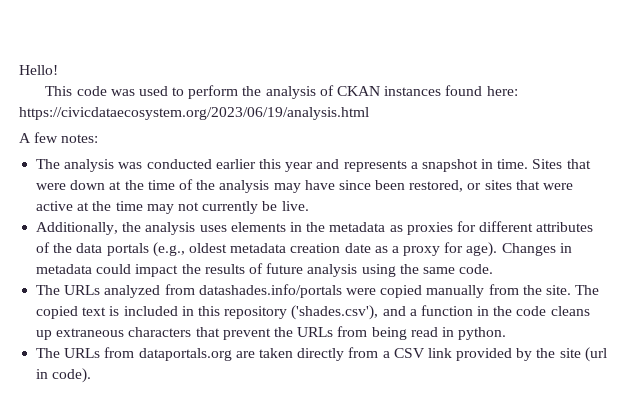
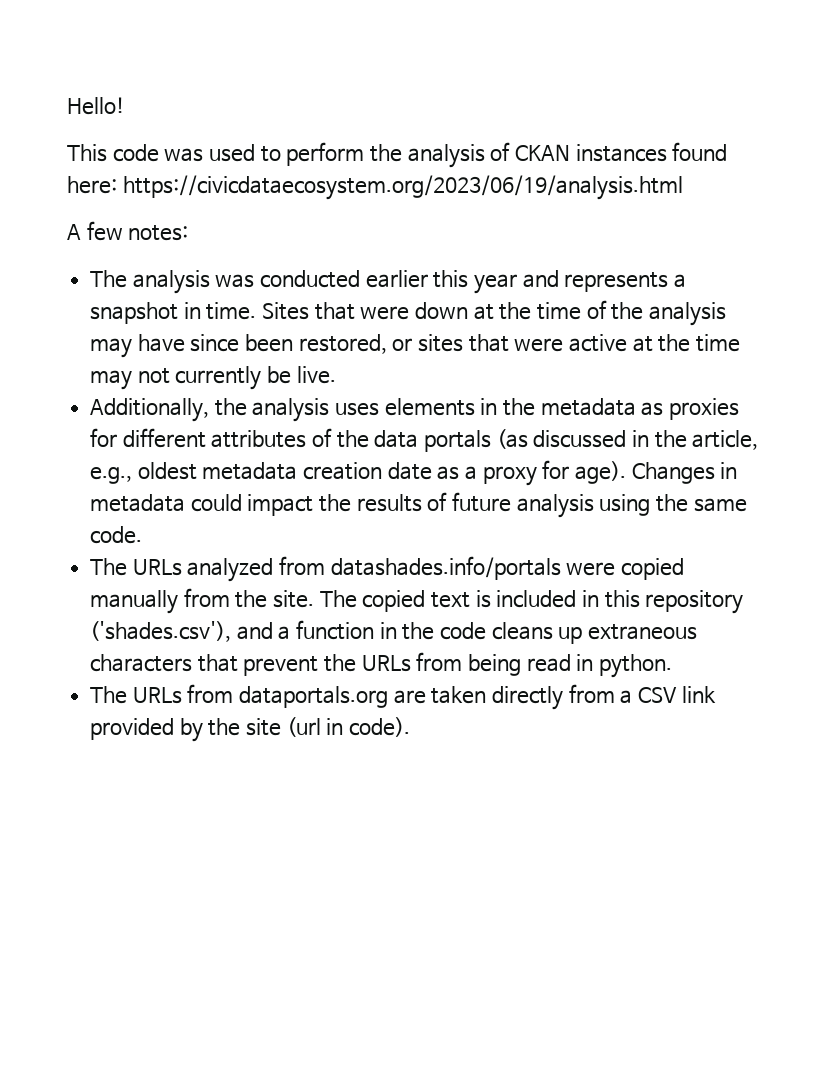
[152,242,185,257] (e.g., -> [496,429,759,450] [90,467,133,484] (as discussed in the article, e.g.,

